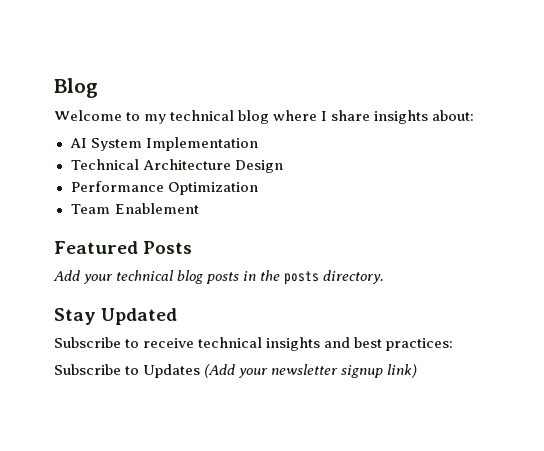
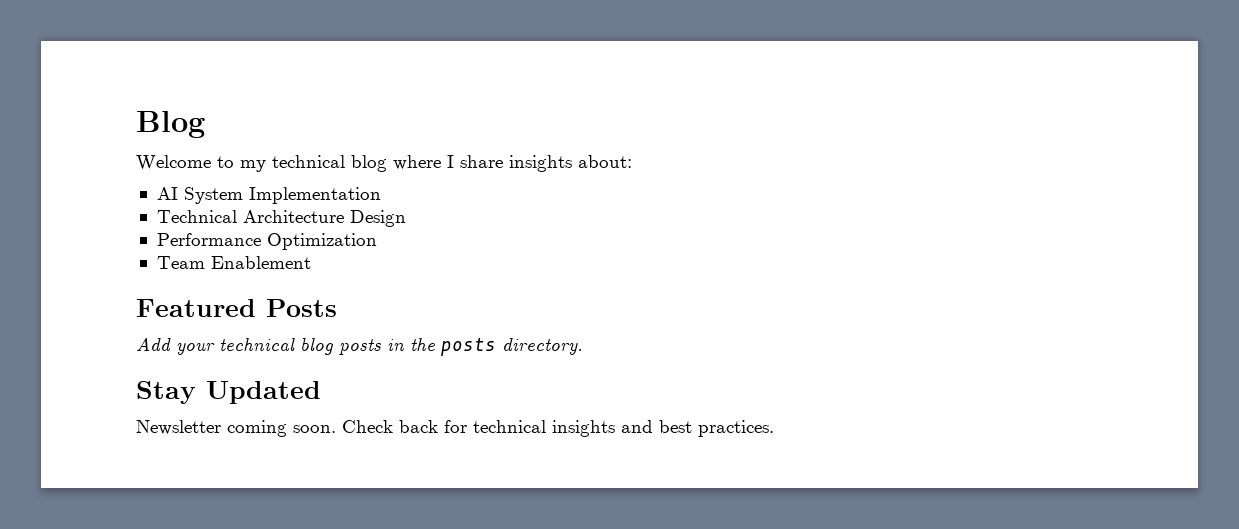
[54,337,454,351] [54,364,418,378] Subscribe to receive technical insights and best practices: // Subscribe to Updates (Add your newsletter signup link) -> [136,420,774,437] Newsletter coming soon. Check back for technical insights and best practices.

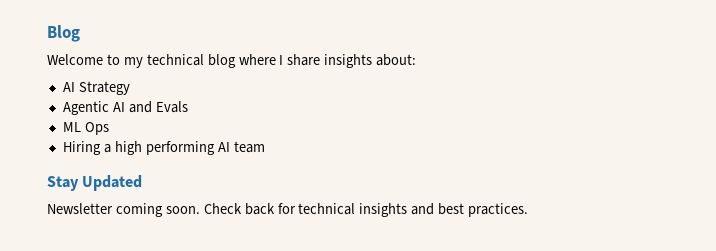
[183,187,381,204] [156,210,406,227] [156,233,377,250] [156,256,311,269] [136,299,337,317] [136,337,583,356] System Implementation // Technical Architecture Design // Performance Optimization // Team Enablement // Featured Posts // Add your technical blog posts in the posts directory. -> [78,81,130,95] [62,101,188,115] [62,122,109,135] [62,141,265,155] Strategy // Agentic AI and Evals // ML Ops // Hiring a high performing AI team

